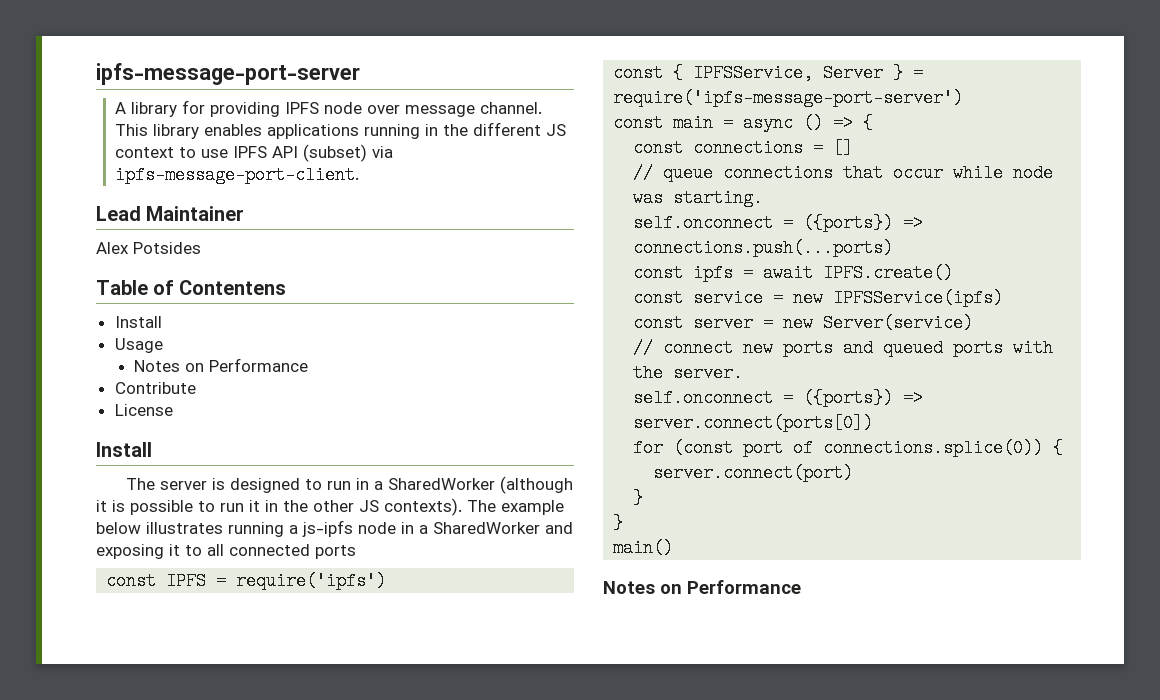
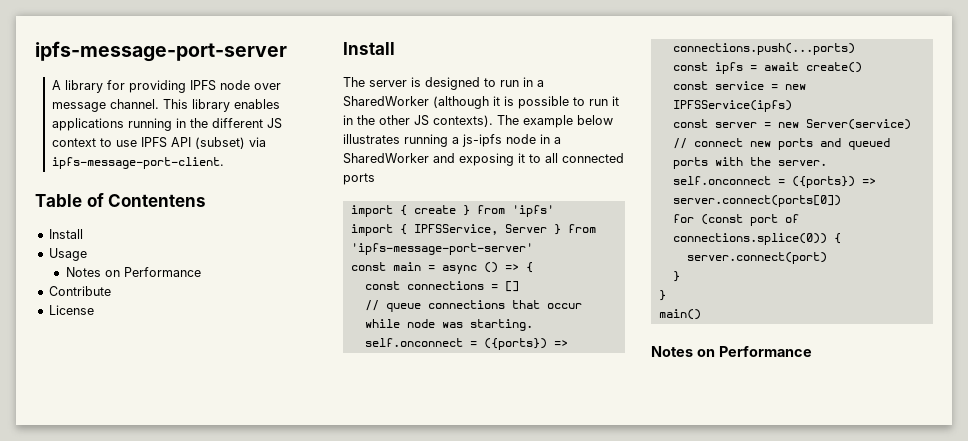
[96,206,245,221] [96,242,201,254] // Lead Maintainer // Alex Potsides -> (224, 163) none
[106,572,387,590] [613,64,664,82] const IPFS = require('ipfs') // const -> [350,205,554,217] [350,224,393,236] import { create } from 'ipfs' // import
[913,64,924,82] [613,89,964,107] = require('ipfs-message-port-server') -> [567,224,596,233] [350,243,533,255] from 'ipfs-message-port-server'
[823,264,954,282] IPFS.create() -> [805,62,862,73] create()

